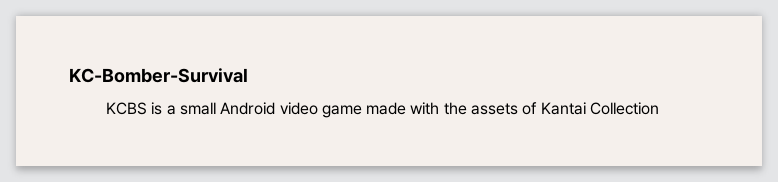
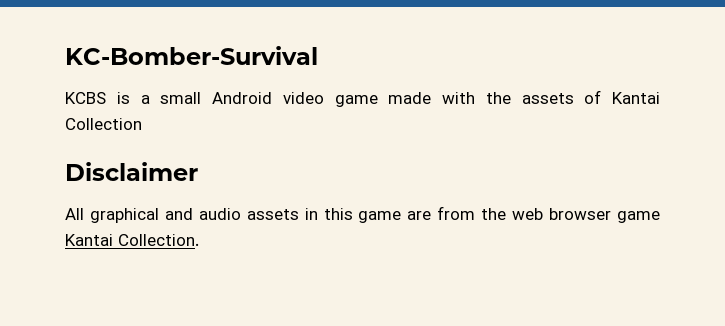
(660, 108) none -> [65,162,198,181] [65,206,660,223] [65,234,199,246] // Disclaimer // All graphical and audio assets in this game are from the web browser game Kantai Collection.

